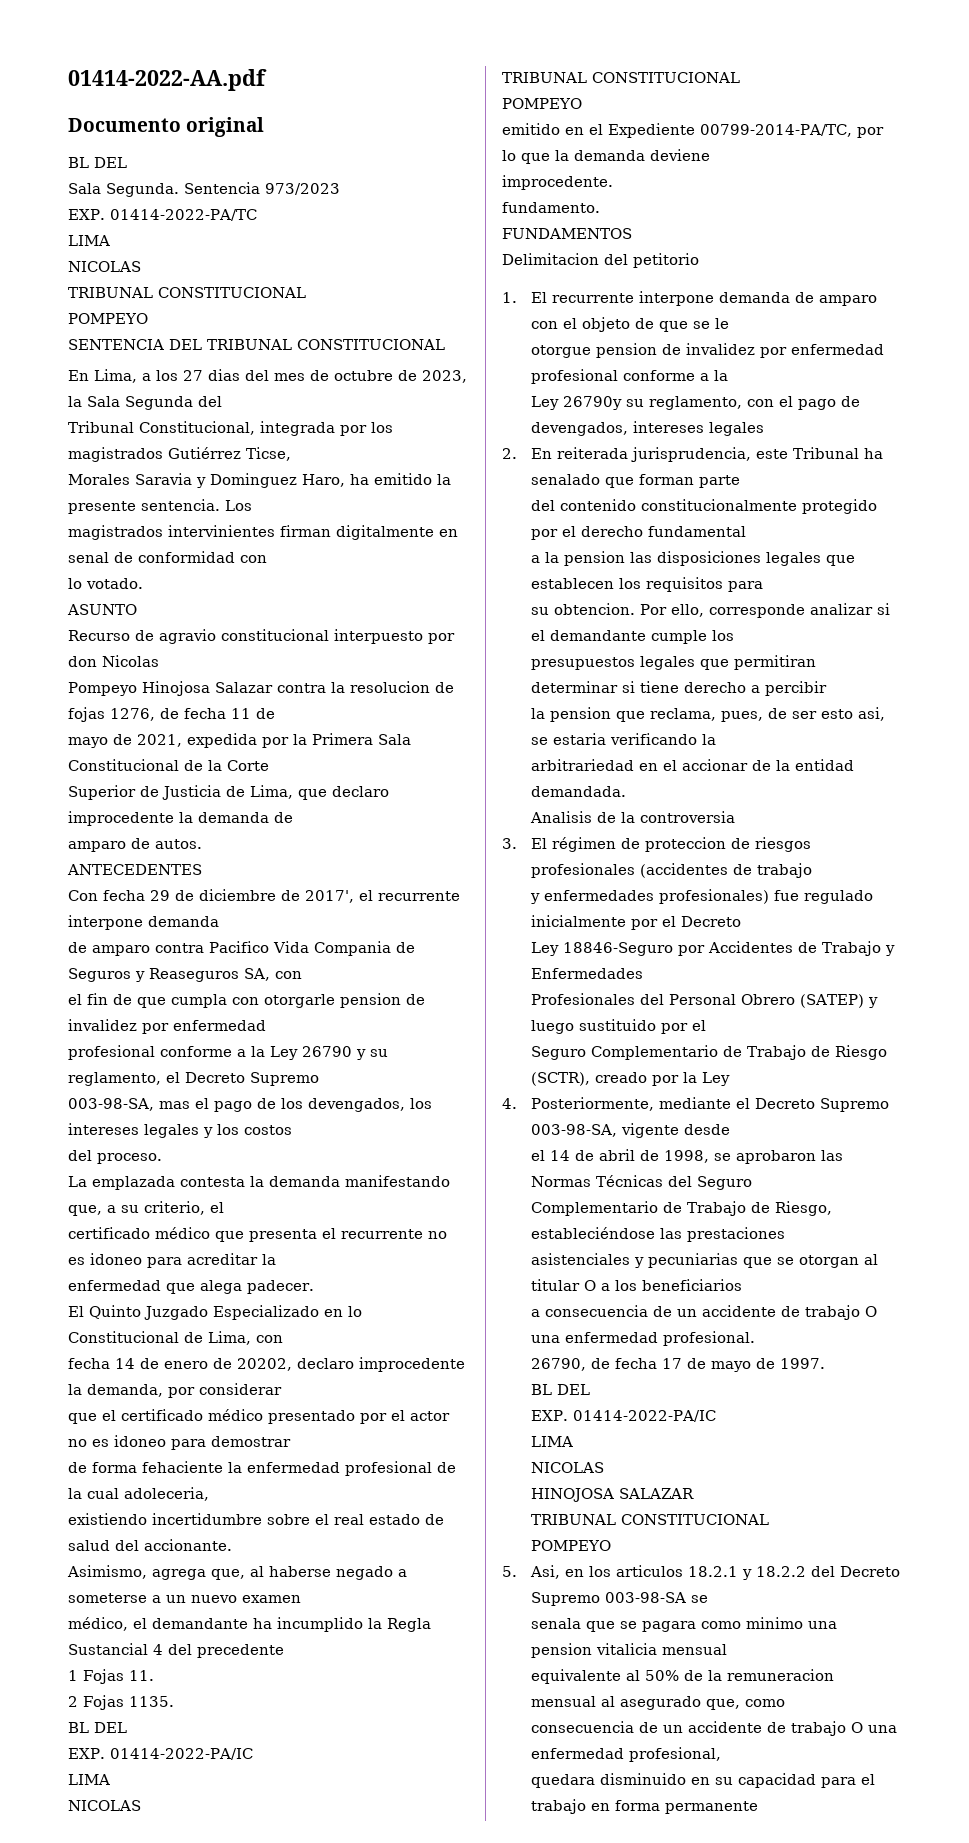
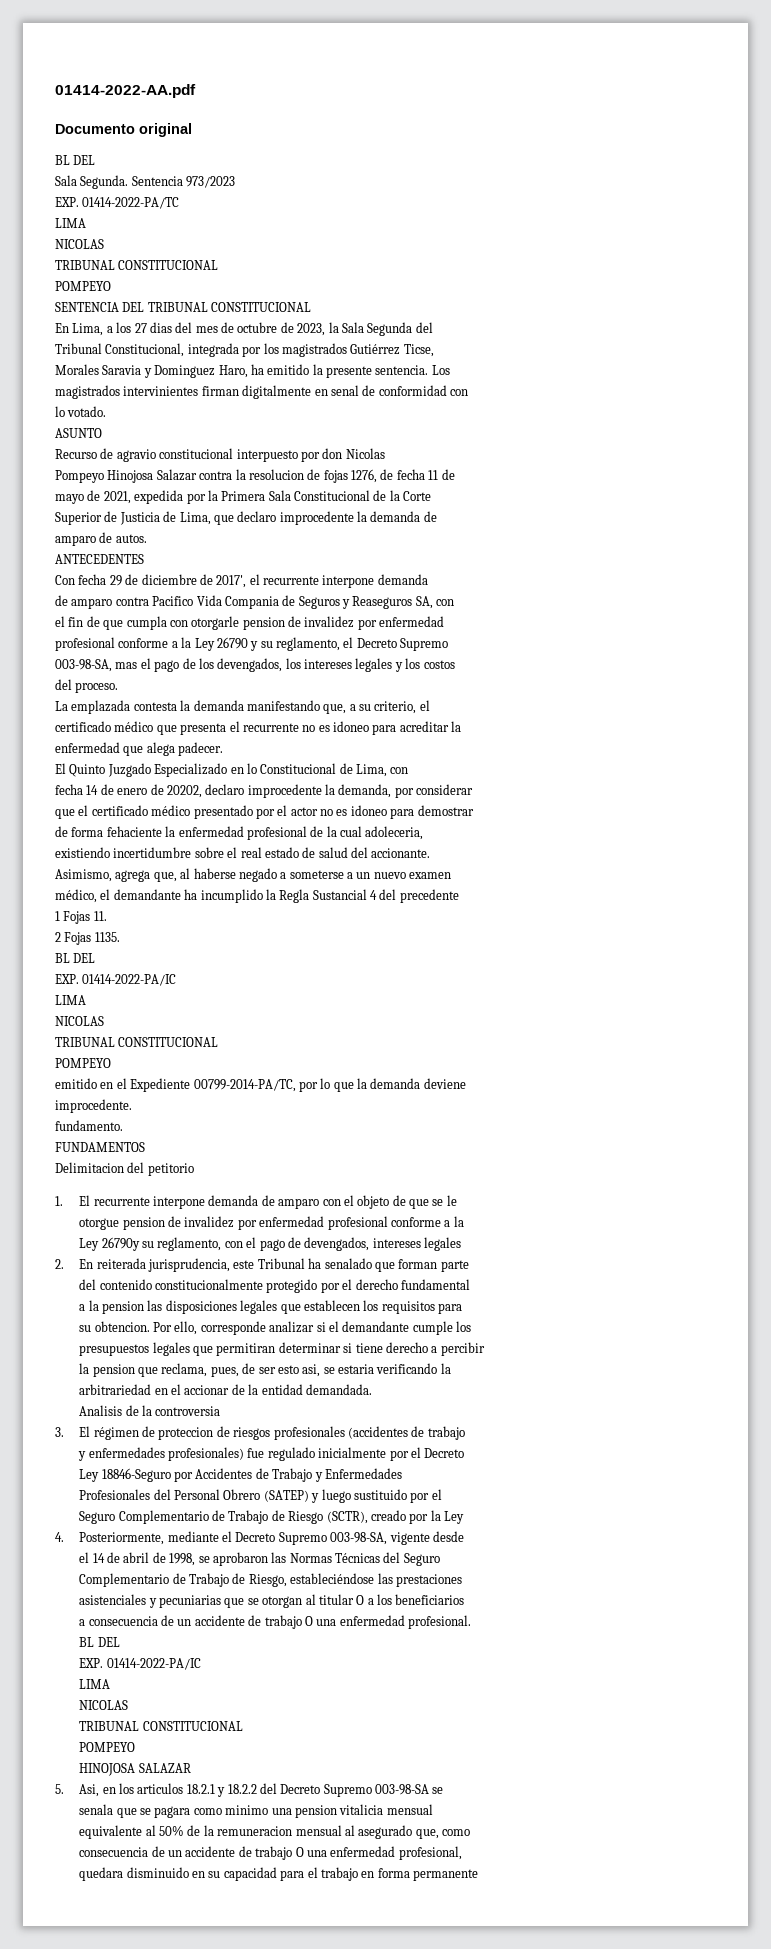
[530,1358,825,1372] [530,1384,590,1395] [530,1410,716,1422] [530,1436,573,1447] [530,1462,604,1473] [530,1488,694,1502] [530,1514,769,1525] [530,1540,611,1551] // 26790, de fecha 17 de mayo de 1997. // BL DEL // EXP. 01414-2022-PA/IC // LIMA // NICOLAS // HINOJOSA SALAZAR // TRIBUNAL CONSTITUCIONAL // POMPEYO -> [79,1637,120,1647] [79,1658,201,1670] [79,1679,111,1689] [79,1700,129,1710] [79,1721,243,1731] [79,1742,136,1752] [79,1763,191,1776] // BL DEL // EXP. 01414-2022-PA/IC // LIMA // NICOLAS // TRIBUNAL CONSTITUCIONAL // POMPEYO // HINOJOSA SALAZAR

